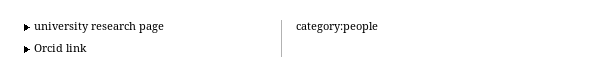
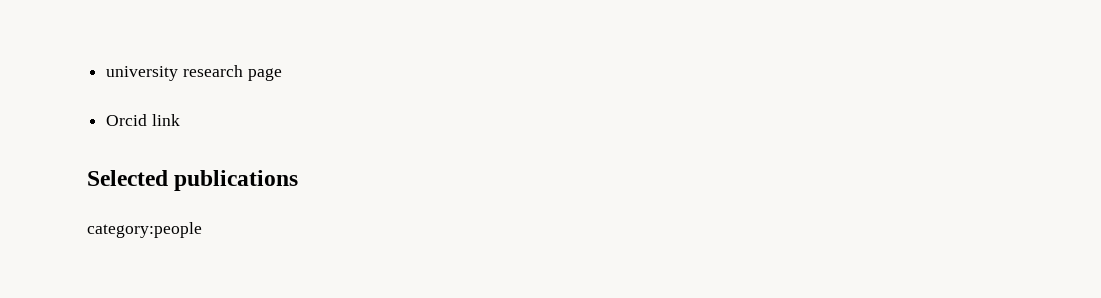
(88, 48) none -> [87,170,299,191] // Selected publications

